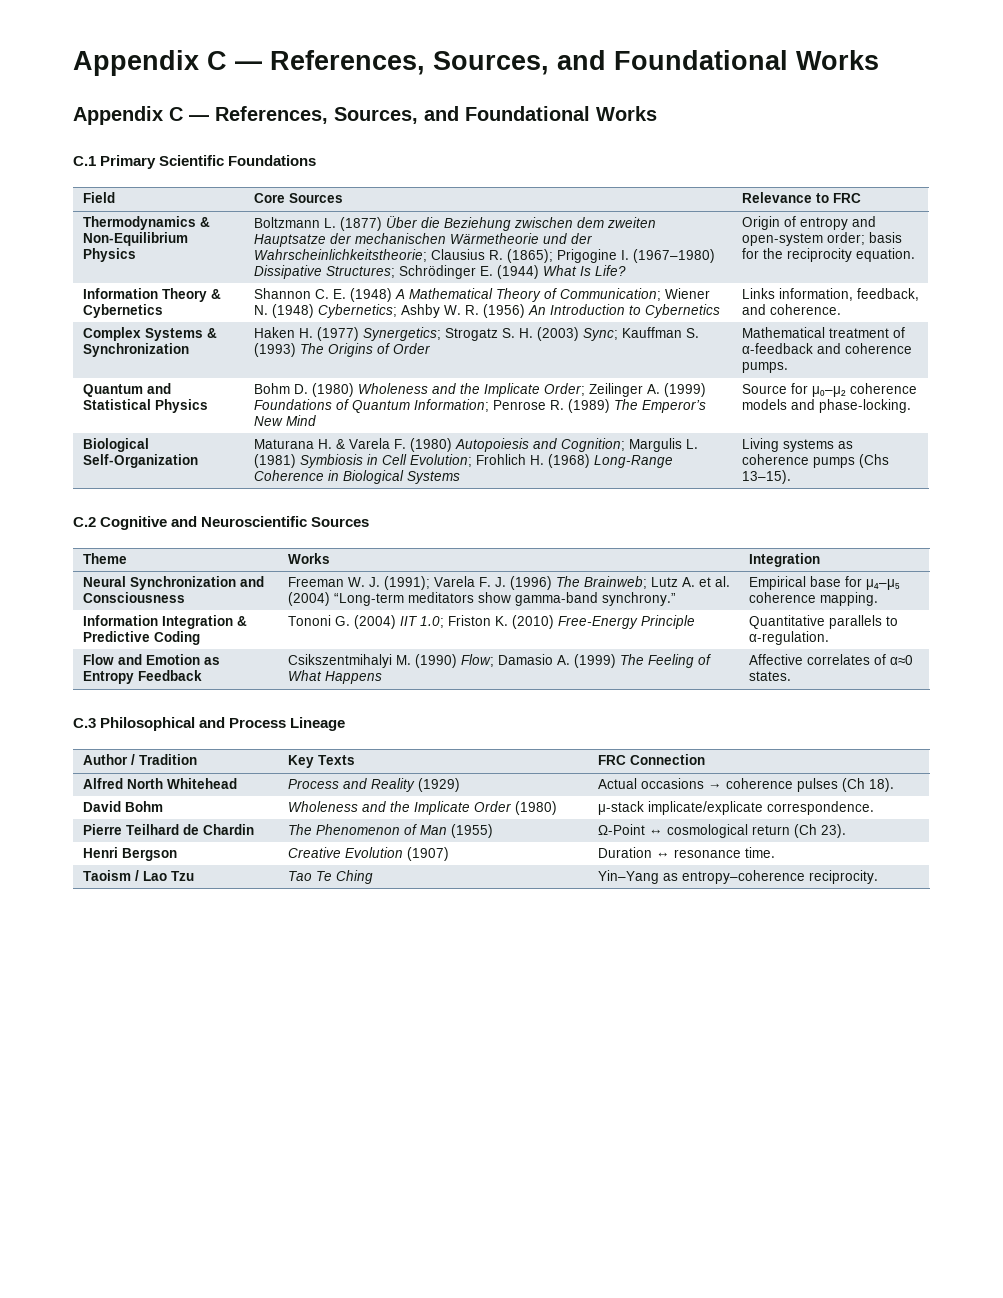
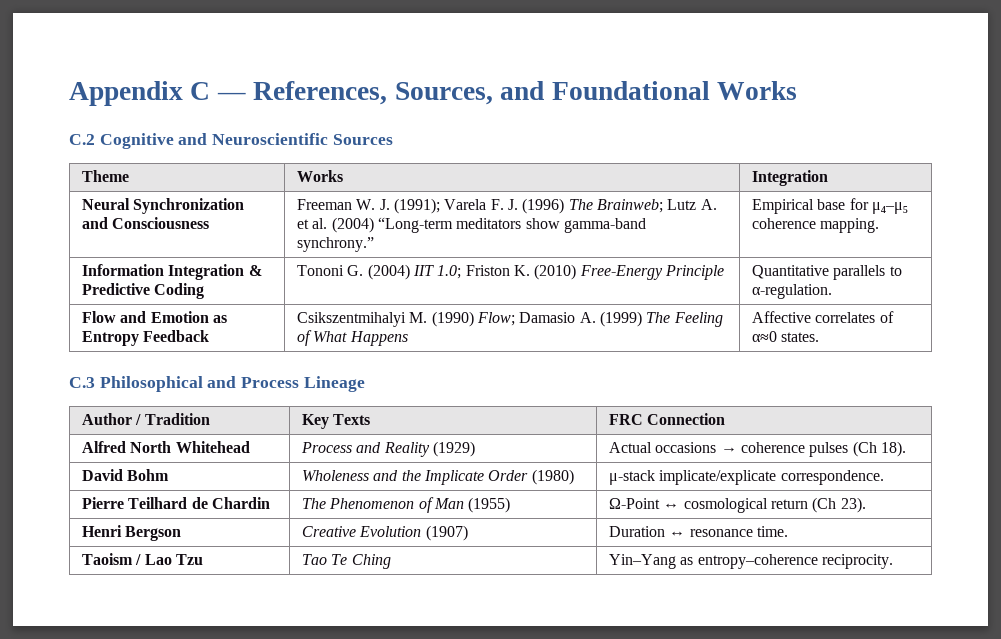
[73,50,879,76] [73,106,657,125] [73,155,317,169] [82,192,115,203] [253,193,343,203] [741,192,861,203] [82,216,210,230] [82,232,188,246] [82,248,136,262] [253,216,656,231] [253,233,592,247] [253,249,715,263] [253,265,626,279] [741,216,876,230] [741,232,902,246] [741,248,915,262] [82,288,221,302] [82,304,163,318] [253,288,710,302] [253,304,720,318] [741,288,919,301] [741,304,841,315] [82,327,217,341] [82,343,189,357] [253,327,699,341] [253,343,430,357] [741,327,905,338] [741,343,912,354] [741,362,788,373] [82,383,171,397] [82,399,208,413] [253,383,706,397] [253,399,706,413] [253,415,316,426] [741,383,917,397] [741,399,911,413] [82,438,149,452] [82,454,198,468] [253,438,698,452] [253,454,673,468] [253,470,460,484] [741,438,853,452] [741,454,889,468] [741,470,791,484] Appendix C — References, Sources, and Foundational Works // Appendix C — References, Sources, and Foundational Works // C.1 Primary Scientific Foundations // Field | Core Sources | Relevance to FRC // Thermodynamics & Non-Equilibrium Physics | Boltzmann L. (1877) Über die Beziehung zwischen dem zweiten Hauptsatze der mechanischen Wärmetheorie und der Wahrscheinlichkeitstheorie; Clausius R. (1865); Prigogine I. (1967–1980) Dissipative Structures; Schrödinger E. (1944) What Is Life? | Origin of entropy and open-system order; basis for the reciprocity equation. // Information Theory & Cybernetics | Shannon C. E. (1948) A Mathematical Theory of Communication; Wiener N. (1948) Cybernetics; Ashby W. R. (1956) An Introduction to Cybernetics | Links information, feedback, and coherence. // Complex Systems & Synchronization | Haken H. (1977) Synergetics; Strogatz S. H. (2003) Sync; Kauffman S. (1993) The Origins of Order | Mathematical treatment of α-feedback and coherence pumps. // Quantum and Statistical Physics | Bohm D. (1980) Wholeness and the Implicate Order; Zeilinger A. (1999) Foundations of Quantum Information; Penrose R. (1989) The Emperor’s New Mind | Source for μ₀–μ₂ coherence models and phase-locking. // Biological Self-Organization | Maturana H. & Varela F. (1980) Autopoiesis and Cognition; Margulis L. (1981) Symbiosis in Cell Evolution; Frohlich H. (1968) Long-Range Coherence in Biological Systems | Living systems as coherence pumps (Chs 13–15). -> [69,81,797,106] Appendix C — References, Sources, and Foundational Works

